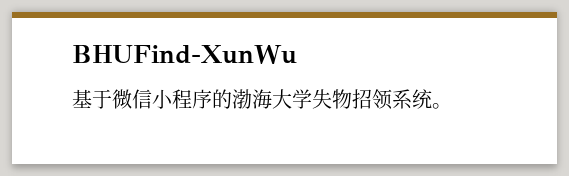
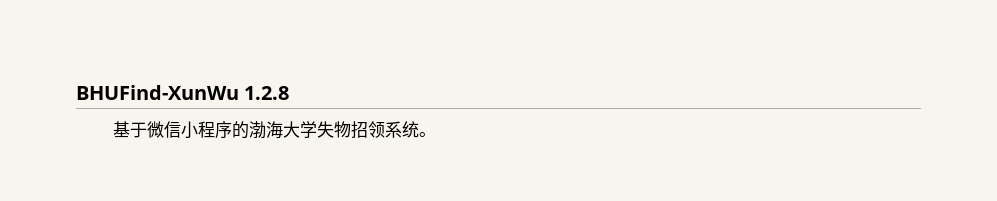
(297, 54) none -> [244,86,290,100] 1.2.8

